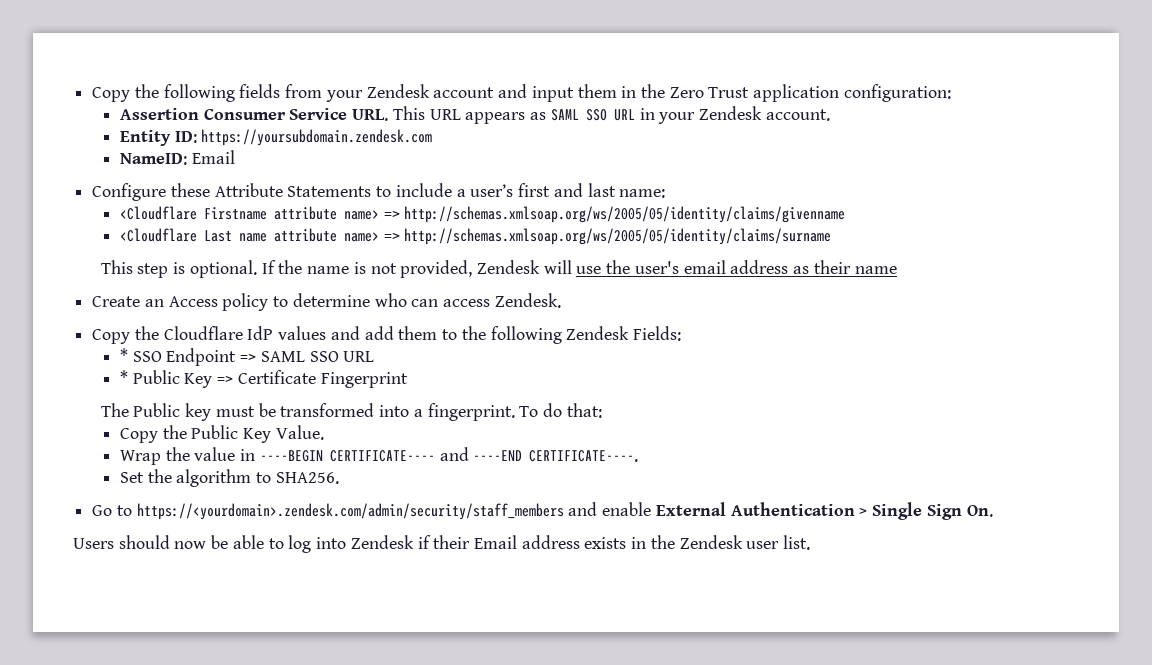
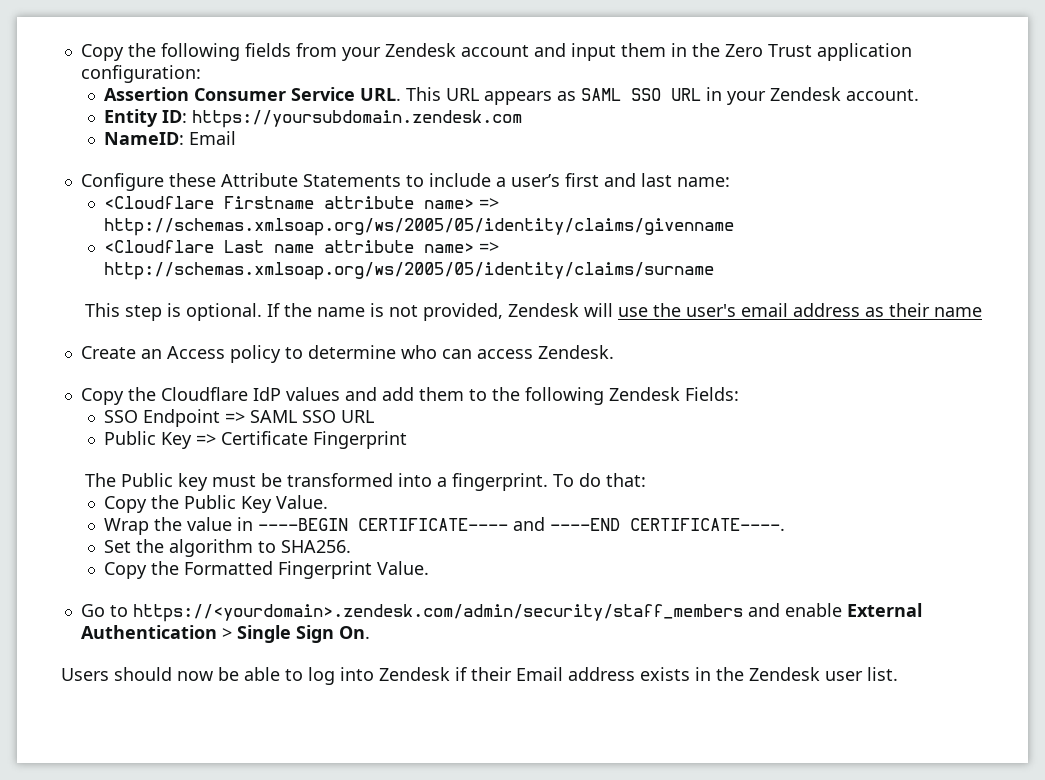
[120,348,129,362] * -> (739, 394) none
[120,370,129,384] * -> (375, 416) none
(339, 478) none -> [104,561,430,579] // Copy the Formatted Fingerprint Value.

